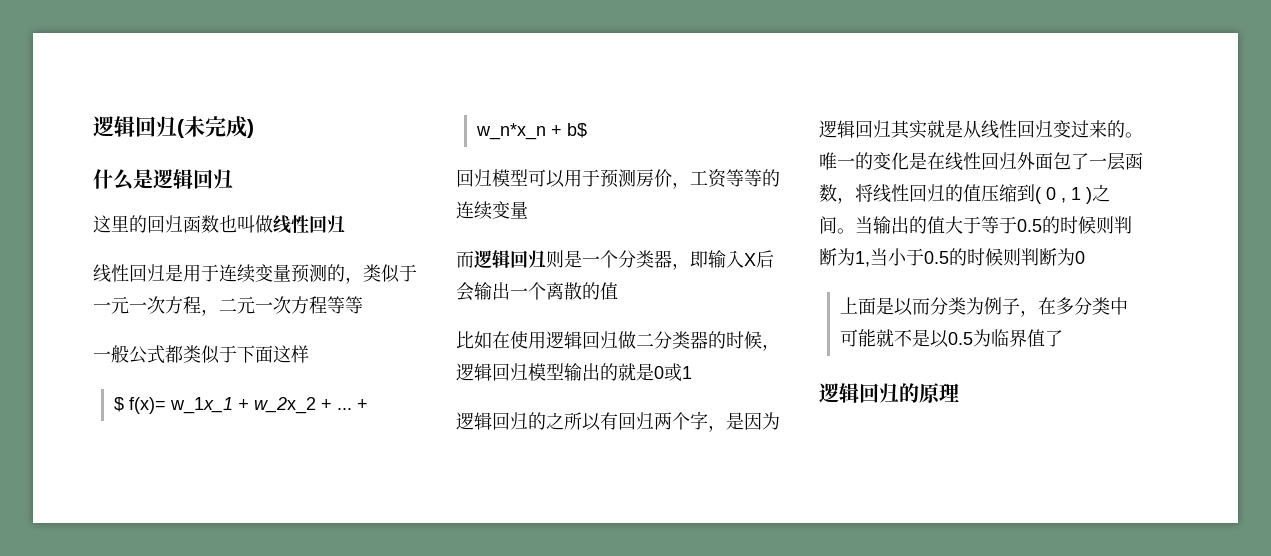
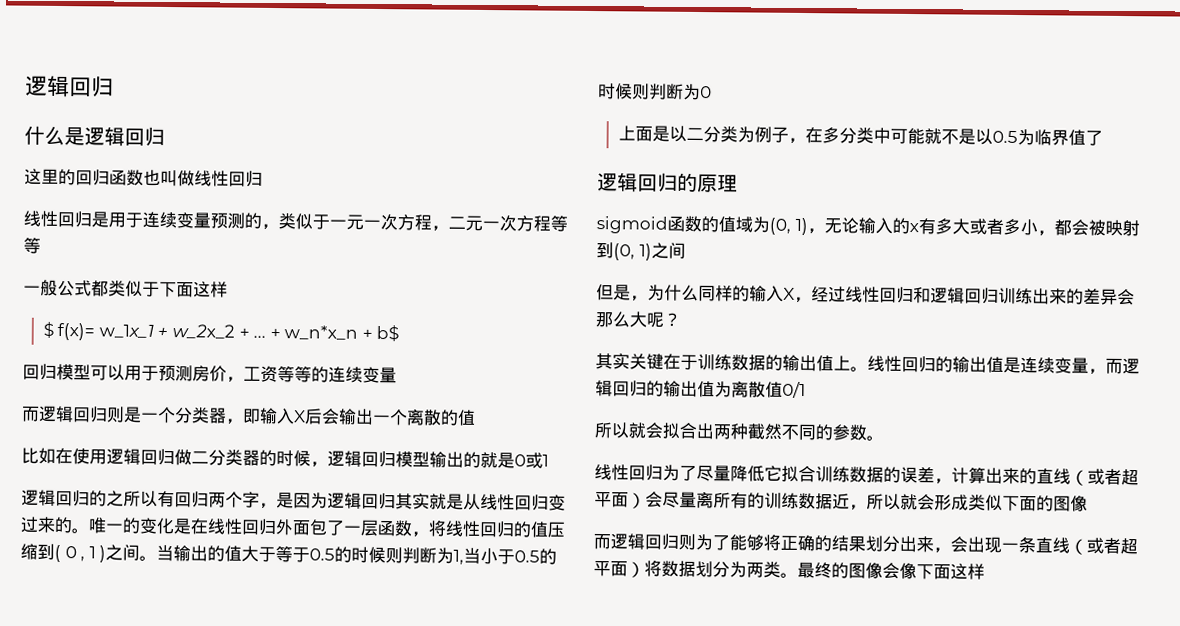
[93,116,254,138] 逻辑回归(未完成) -> [25,75,114,98] 逻辑回归
[911,298,930,315] 而 -> [685,127,704,141] 二
(959, 392) none -> [596,215,1140,237] [596,242,686,261] [596,284,1135,306] [595,311,682,328] [595,353,1140,375] [595,380,806,399] [594,422,884,441] [594,464,1139,486] [594,491,1088,512] [593,533,1138,555] [593,560,985,580] // sigmoid函数的值域为(0, 1)，无论输入的x有多大或者多小，都会被映射到(0, 1)之间 // 但是，为什么同样的输入X，经过线性回归和逻辑回归训练出来的差异会那么大呢？ // 其实关键在于训练数据的输出值上。线性回归的输出值是连续变量，而逻辑回归的输出值为离散值0/1 // 所以就会拟合出两种截然不同的参数。 // 线性回归为了尽量降低它拟合训练数据的误差，计算出来的直线（或者超平面）会尽量离所有的训练数据近，所以就会形成类似下面的图像 // 而逻辑回归则为了能够将正确的结果划分出来，会出现一条直线（或者超平面）将数据划分为两类。最终的图像会像下面这样

